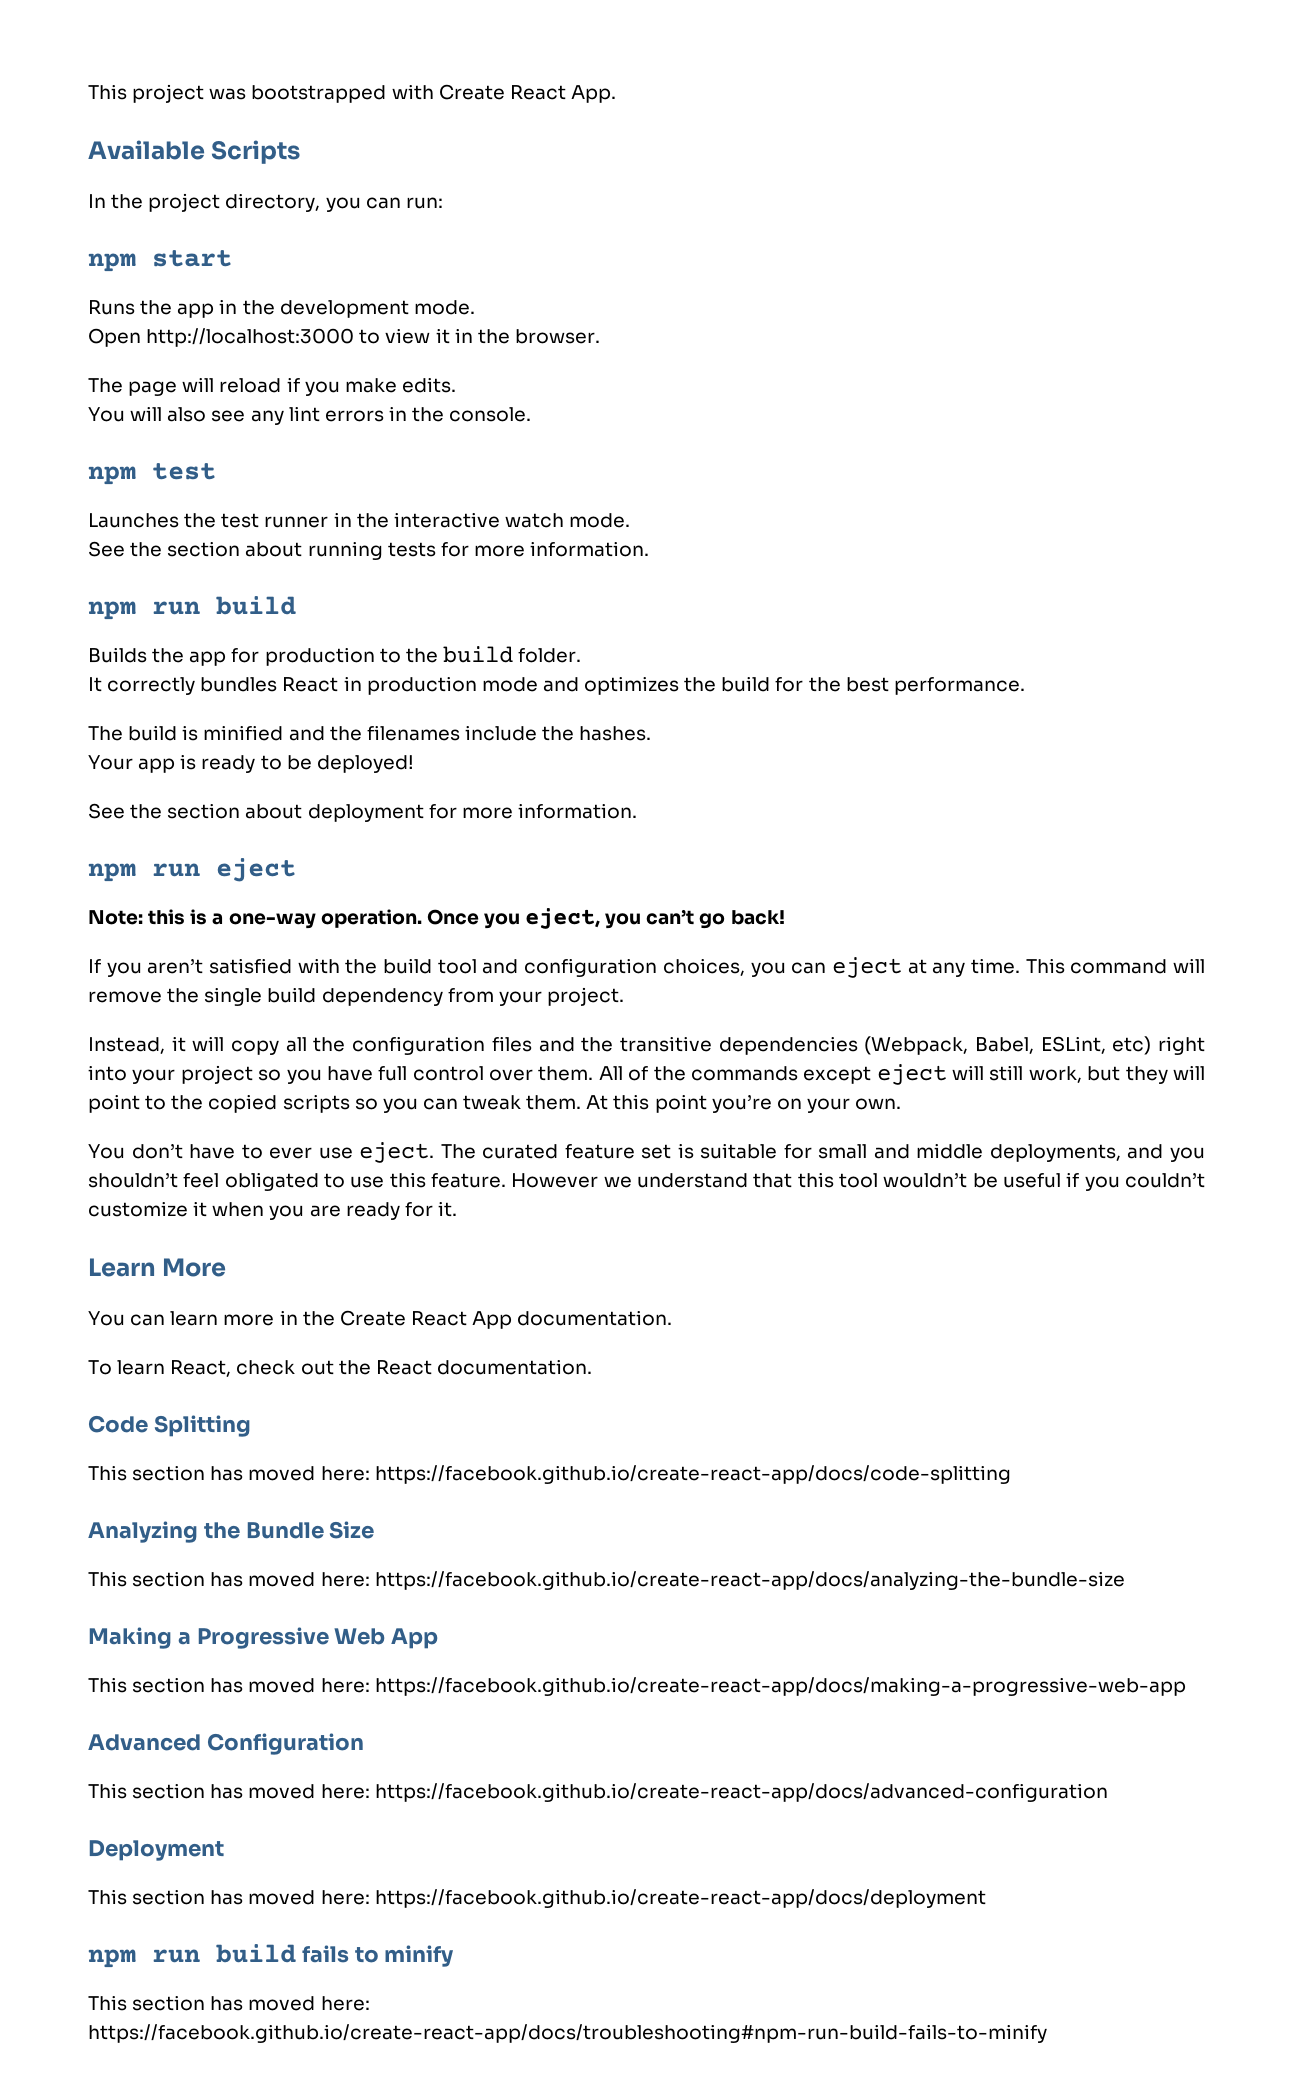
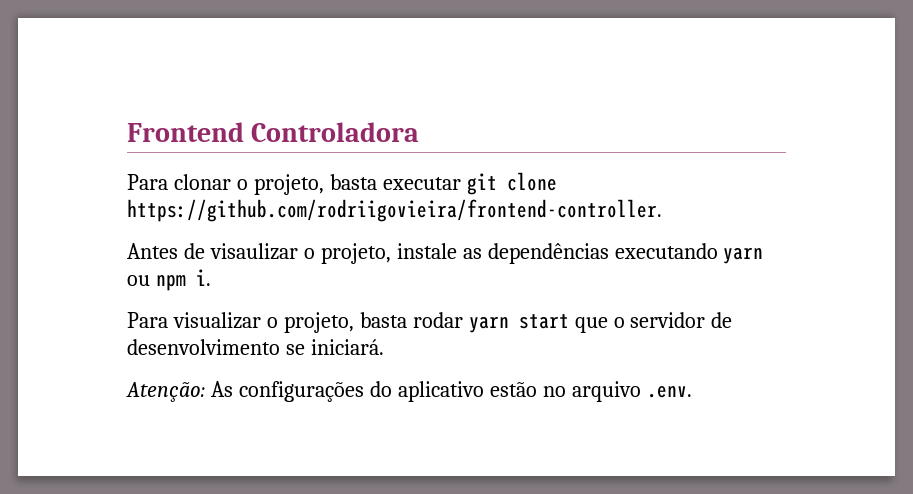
[88,84,616,103] [88,140,301,164] [88,193,443,212] [88,250,232,272] [88,299,475,318] [88,328,600,347] [88,377,456,396] [88,406,532,425] [88,463,216,485] [88,512,631,528] [88,541,650,560] [88,596,296,620] [88,646,582,666] [88,676,1025,695] [88,725,652,741] [88,754,414,773] [88,803,637,822] [88,858,296,882] [88,908,785,929] [88,957,1206,978] [88,987,624,1006] [88,1036,1205,1055] [88,1064,1206,1085] [88,1094,902,1113] [88,1142,1205,1163] [88,1172,1206,1191] [88,1201,457,1220] [88,1258,227,1277] [88,1310,673,1329] [88,1359,592,1377] [88,1415,251,1437] [88,1465,1011,1484] [88,1521,375,1543] [88,1571,1125,1590] [88,1627,439,1649] [88,1677,1186,1696] [88,1733,364,1755] [88,1783,1108,1802] [88,1840,224,1861] [88,1889,986,1908] [88,1944,455,1968] [88,1995,370,2011] [88,2024,1047,2043] This project was bootstrapped with Create React App. // Available Scripts // In the project directory, you can run: // npm start // Runs the app in the development mode. // Open http://localhost:3000 to view it in the browser. // The page will reload if you make edits. // You will also see any lint errors in the console. // npm test // Launches the test runner in the interactive watch mode. // See the section about running tests for more information. // npm run build // Builds the app for production to the build folder. // It correctly bundles React in production mode and optimizes the build for the best performance. // The build is minified and the filenames include the hashes. // Your app is ready to be deployed! // See the section about deployment for more information. // npm run eject // Note: this is a one-way operation. Once you eject, you can’t go back! // If you aren’t satisfied with the build tool and configuration choices, you can eject at any time. This command will remove the single build dependency from your project. // Instead, it will copy all the configuration files and the transitive dependencies (Webpack, Babel, ESLint, etc) right into your project so you have full control over them. All of the commands except eject will still work, but they will point to the copied scripts so you can tweak them. At this point you’re on your own. // You don’t have to ever use eject. The curated feature set is suitable for small and middle deployments, and you shouldn’t feel obligated to use this feature. However we understand that this tool wouldn’t be useful if you couldn’t customize it when you are ready for it. // Learn More // You can learn more in the Create React App documentation. // To learn React, check out the React documentation. // Code Splitting // This section has moved here: https://facebook.github.io/create-react-app/docs/code-splitting // Analyzing the Bundle Size // This section has moved here: https://facebook.github.io/create-react-app/docs/analyzing-the-bundle-size // Making a Progressive Web App // This section has moved here: https://facebook.github.io/create-react-app/docs/making-a-progressive-web-app // Advanced Configuration // This section has moved here: https://facebook.github.io/create-react-app/docs/advanced-configuration // Deployment // This section has moved here: https://facebook.github.io/create-react-app/docs/deployment // npm run build fails to minify // This section has moved here: https://facebook.github.io/create-react-app/docs/troubleshooting#npm-run-build-fails-to-minify -> [127,122,420,142] [127,172,557,195] [127,199,662,222] [127,243,764,264] [127,269,211,291] [127,312,733,333] [127,339,384,355] [126,381,692,402] Frontend Controladora // Para clonar o projeto, basta executar git clone https://github.com/rodriigovieira/frontend-controller. // Antes de visaulizar o projeto, instale as dependências executando yarn ou npm i. // Para visualizar o projeto, basta rodar yarn start que o servidor de desenvolvimento se iniciará. // Atenção: As configurações do aplicativo estão no arquivo .env.

